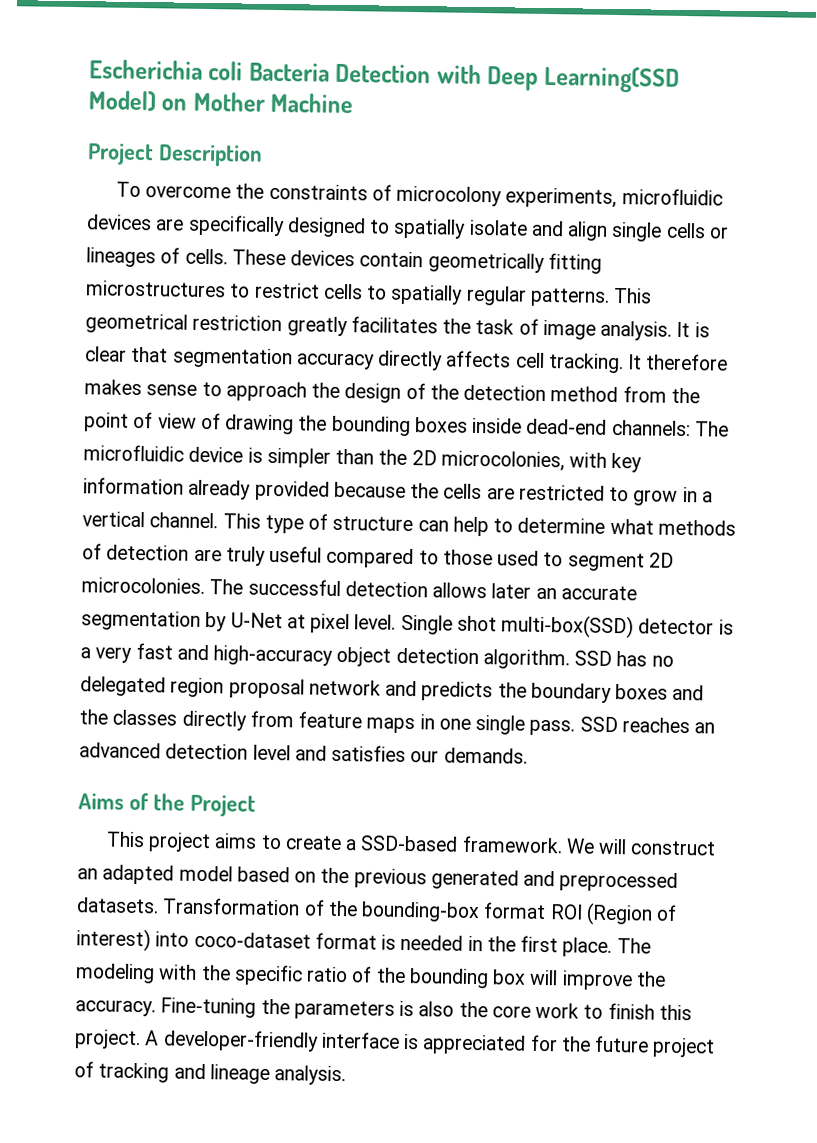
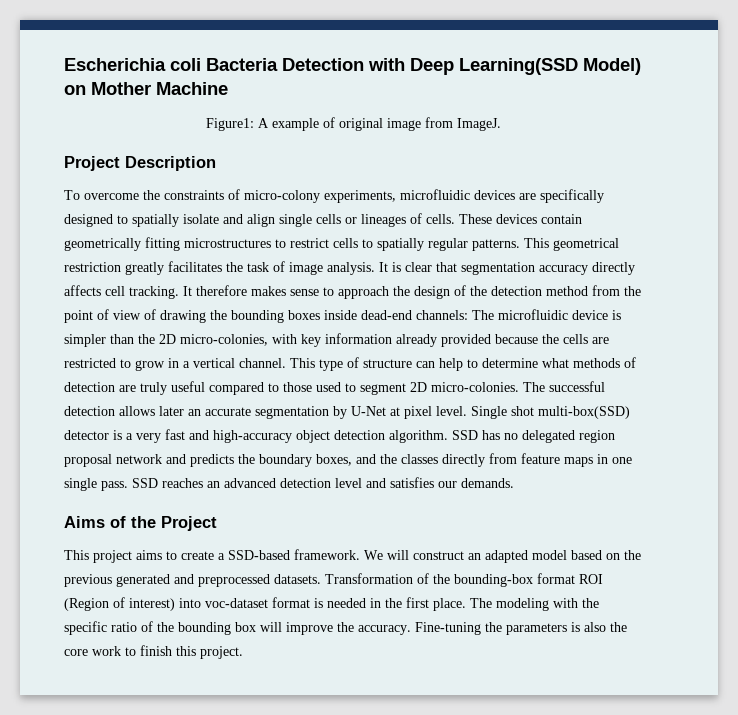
(354, 103) none -> [205,117,501,131] // Figure1: A example of original image from ImageJ.
[396,185,503,207] microcolony -> [244,190,320,203] micro-colony
[440,450,565,472] microcolonies, -> [180,334,268,346] micro-colonies,
[81,577,205,595] microcolonies. -> [431,382,519,392] micro-colonies.
[615,684,669,700] boxes -> [316,454,352,466] boxes,
[193,931,311,949] coco-dataset -> [205,598,268,608] voc-dataset
[145,1029,716,1058] [74,1061,347,1086] A developer-friendly interface is appreciated for the future project of tracking and lineage analysis. -> (243, 652) none

